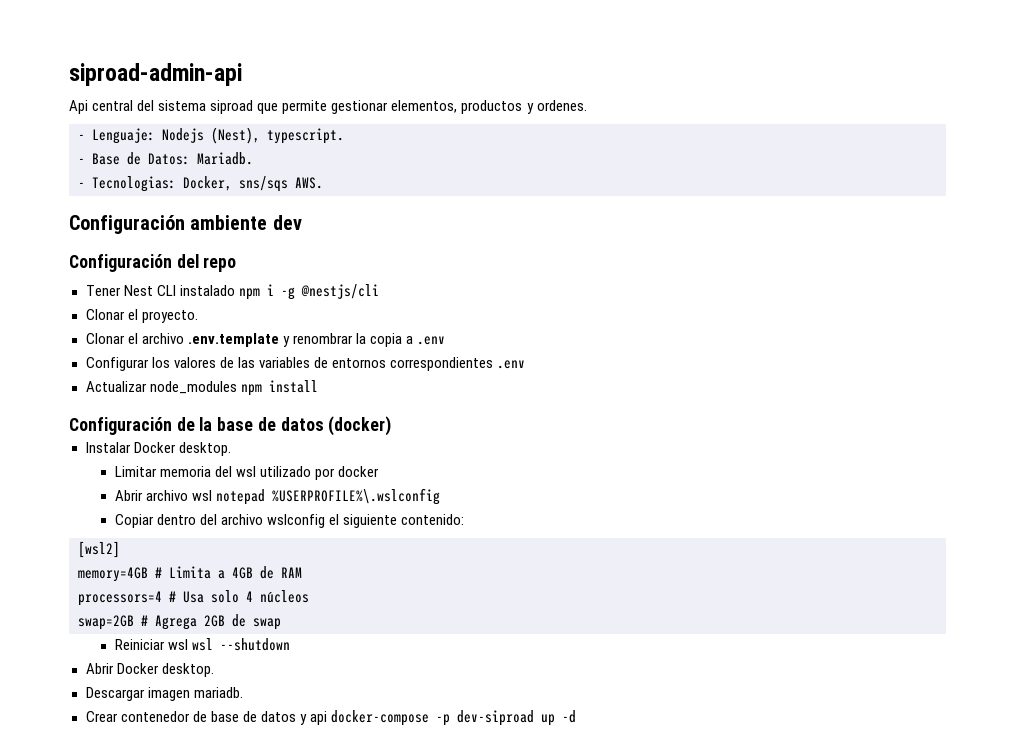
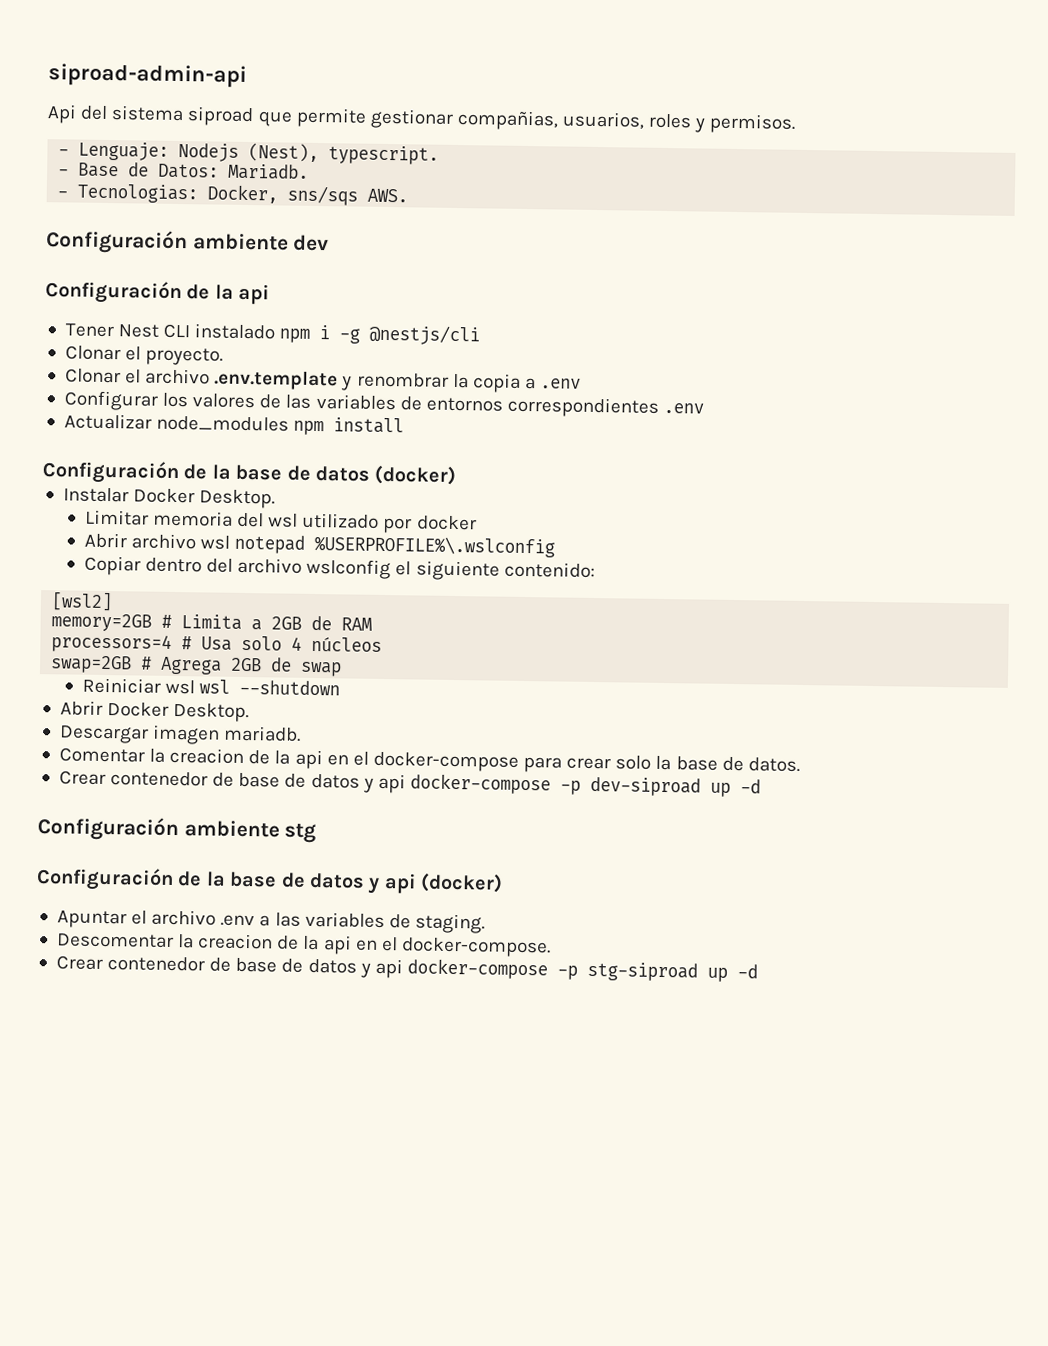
[92,100,134,111] central -> (77, 114) none
[391,100,587,114] elementos, productos y ordenes. -> [456,109,797,134] compañias, usuarios, roles y permisos.
[176,254,237,272] del repo -> [186,283,271,305] de la api
[178,442,231,456] desktop. -> [199,489,276,509] Desktop.
[78,567,148,582] memory=4GB -> [51,613,153,632] memory=2GB
[232,567,253,579] 4GB -> [271,616,303,630] 2GB
[161,663,214,677] desktop. -> [173,702,250,723] Desktop.
(243, 692) none -> [58,747,800,773] // Comentar la creacion de la api en el docker-compose para crear solo la base de datos.
(576, 716) none -> [37,816,317,844] [36,867,504,894] [56,909,485,934] [56,933,551,958] [55,955,758,982] // Configuración ambiente stg // Configuración de la base de datos y api (docker) // Apuntar el archivo .env a las variables de staging. // Descomentar la creacion de la api en el docker-compose. // Crear contenedor de base de datos y api docker-compose -p stg-siproad up -d

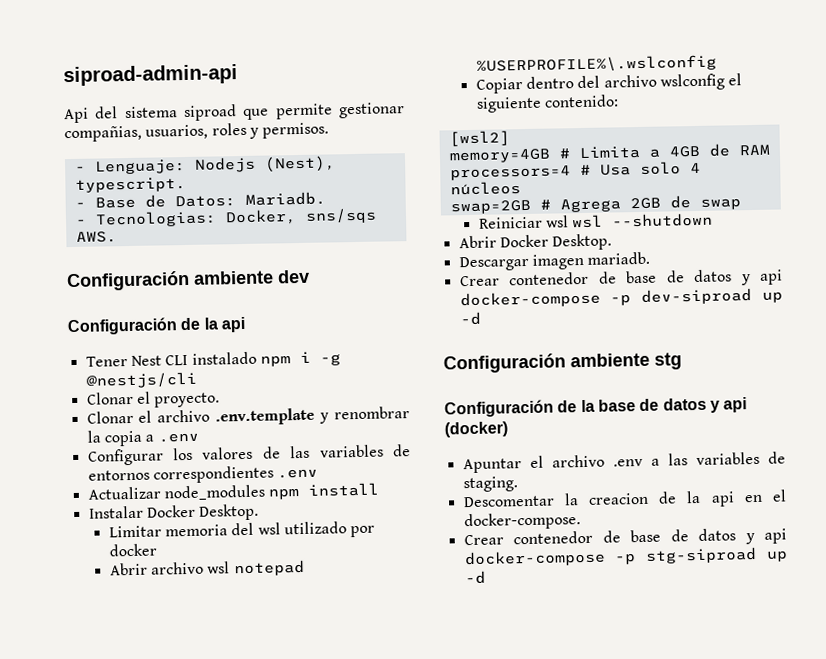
[42,460,457,486] // Configuración de la base de datos (docker) -> (380, 489) none
[51,613,153,632] memory=2GB -> [448,148,551,164] memory=4GB
[271,616,303,630] 2GB -> [668,145,701,158] 4GB
[58,747,800,773] // Comentar la creacion de la api en el docker-compose para crear solo la base de datos. -> (651, 258) none

